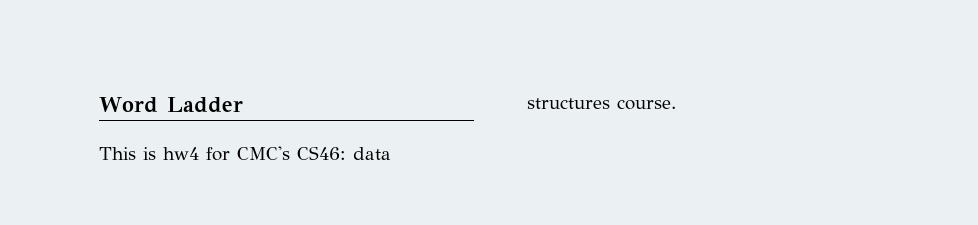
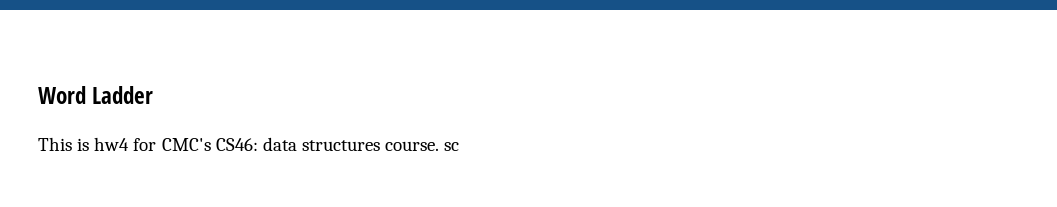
(676, 104) none -> [444,142,460,151] sc

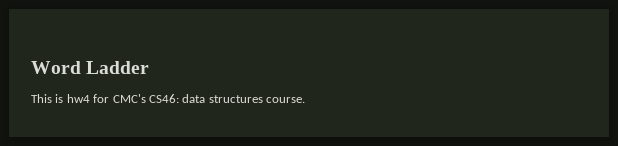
[444,142,460,151] sc -> (305, 100) none

